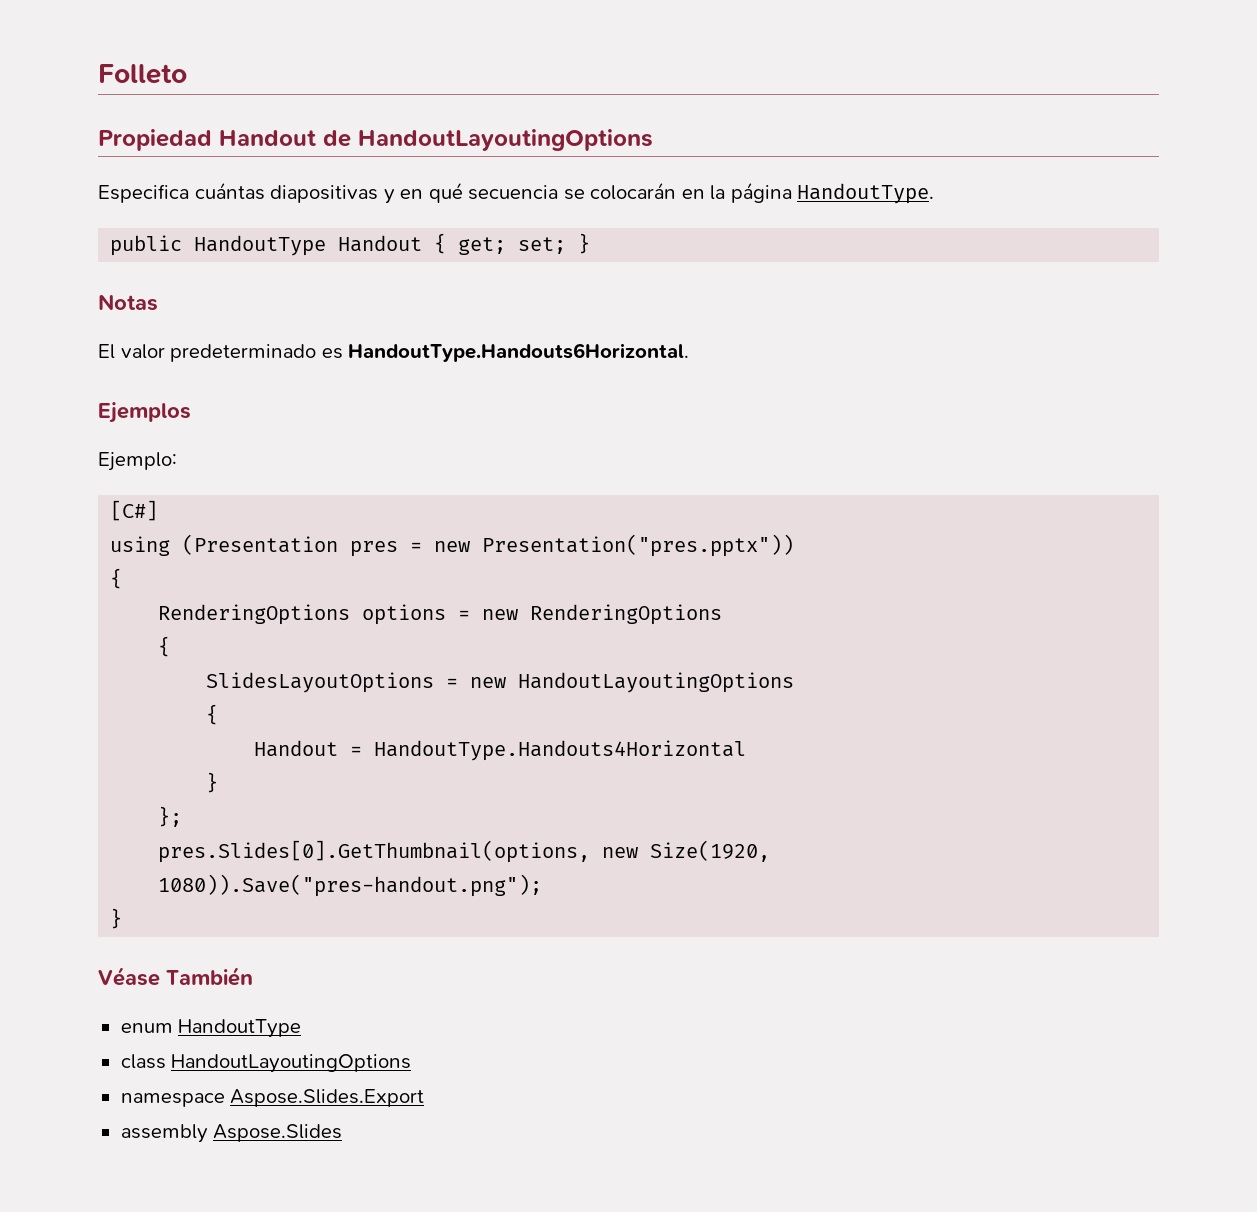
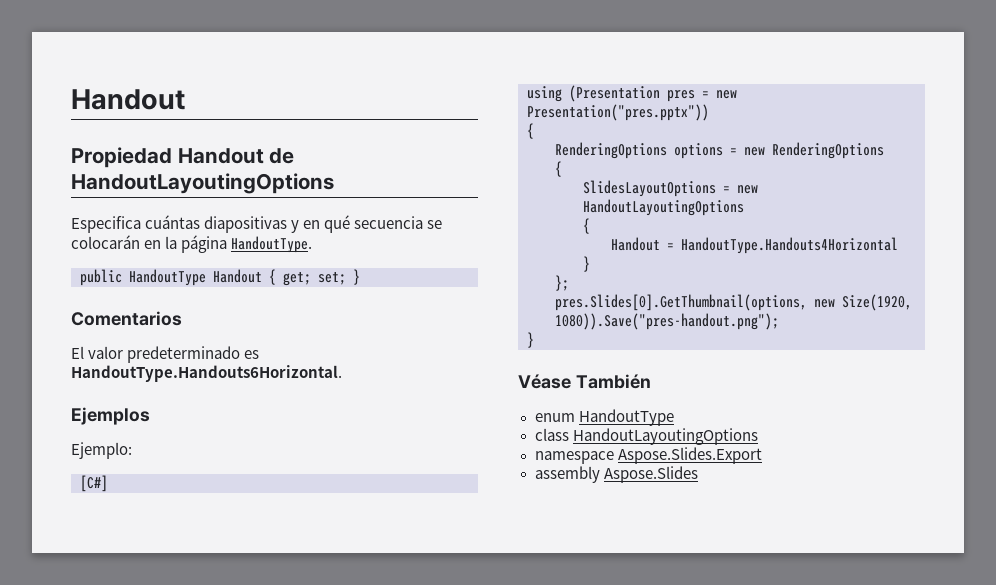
[98,64,187,84] Folleto -> [71,89,185,110] Handout
[98,294,158,311] Notas -> [71,311,182,326] Comentarios

